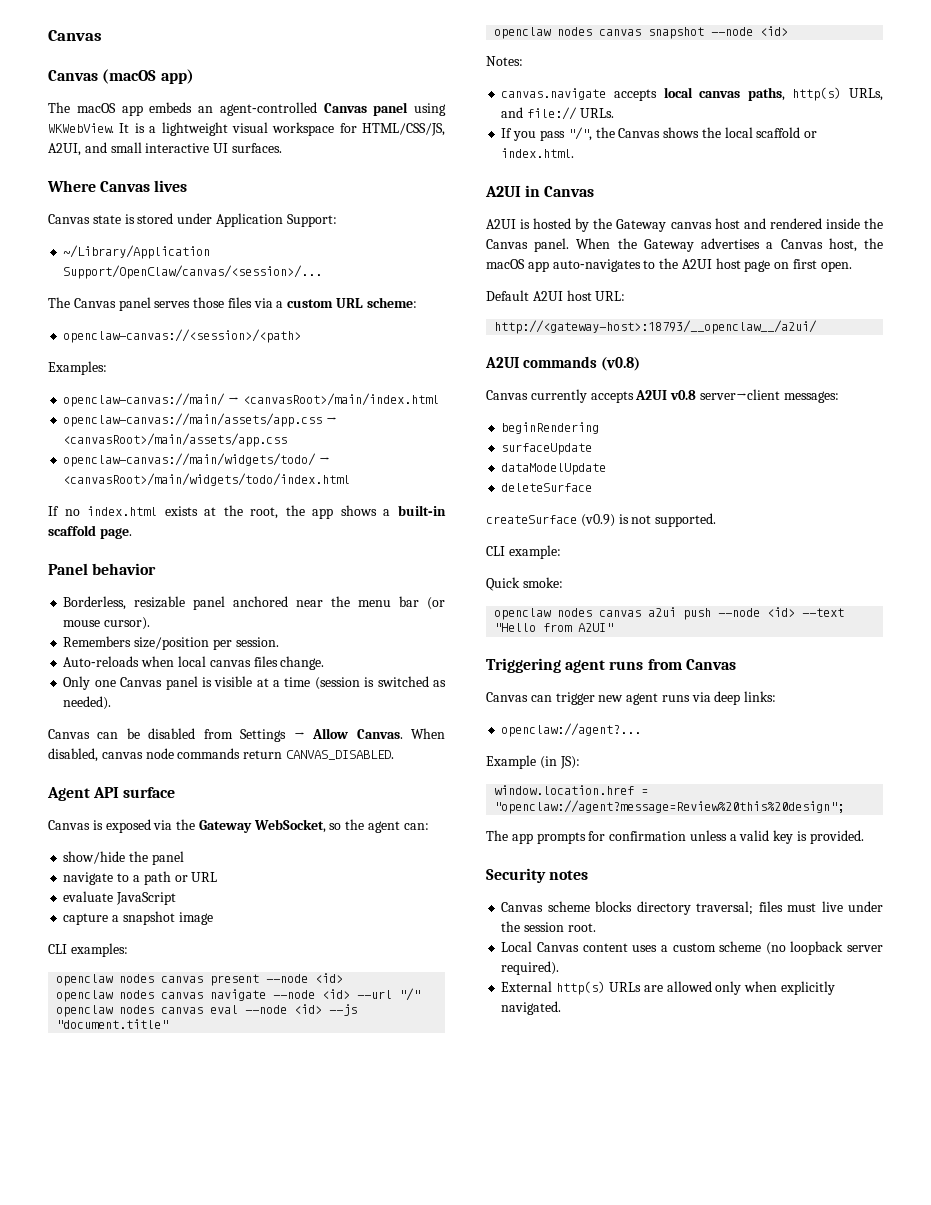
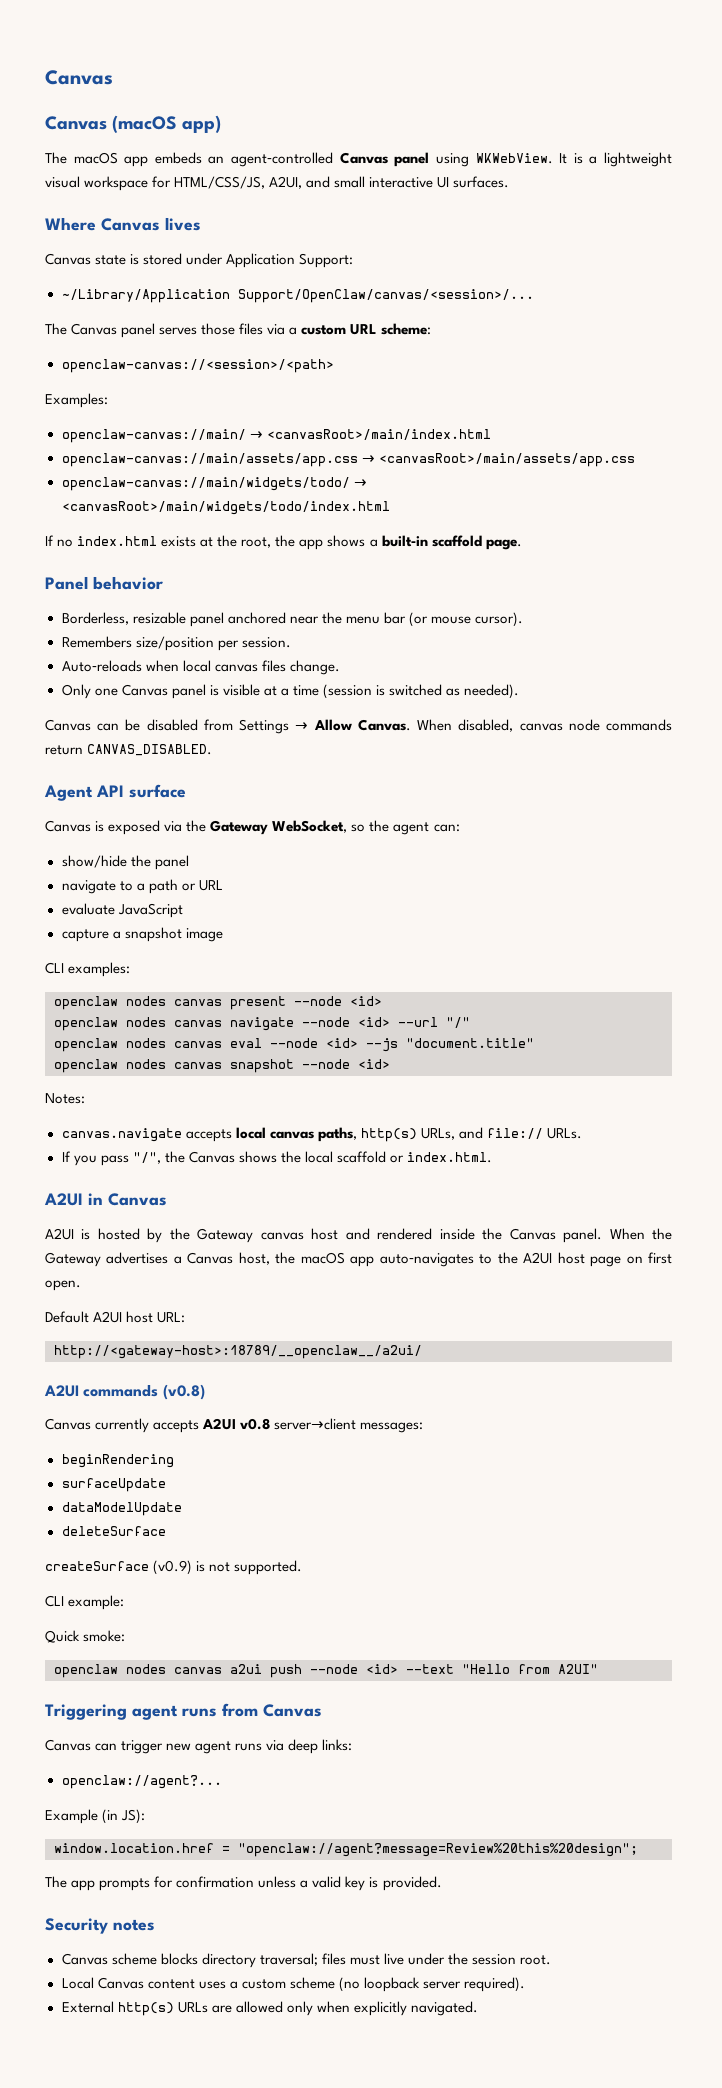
[494,320,818,334] http://<gateway-host>:18793/__openclaw__/a2ui/ -> [54,1345,422,1359] http://<gateway-host>:18789/__openclaw__/a2ui/

